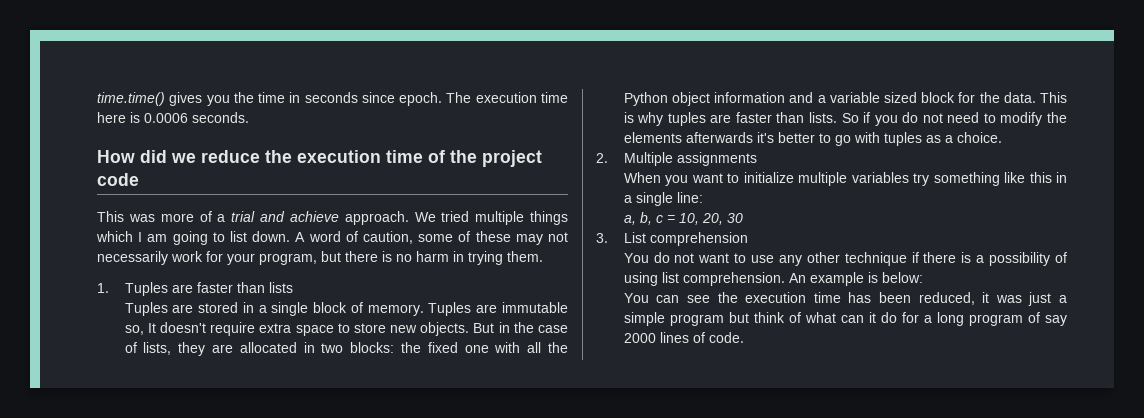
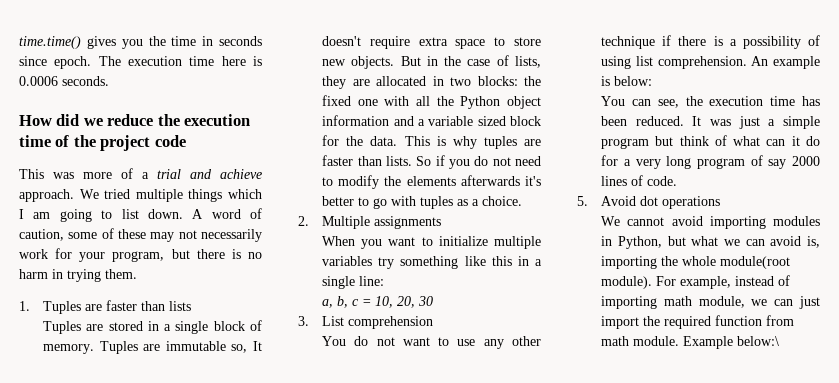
[686,295,710,303] see -> [657,99,679,108] see,
[918,292,990,305] reduced, it -> [635,116,702,126] reduced. It
(932, 319) none -> [635,159,661,169] very
(744, 337) none -> [577,196,721,209] [601,216,820,229] [601,236,820,249] [601,256,791,269] [601,275,791,289] [601,296,820,309] [601,315,795,329] [601,336,780,349] // 5. Avoid dot operations // We cannot avoid importing modules in Python, but what we can avoid is, importing the whole module(root module). For example, instead of importing math module, we can just import the required function from math module. Example below:\

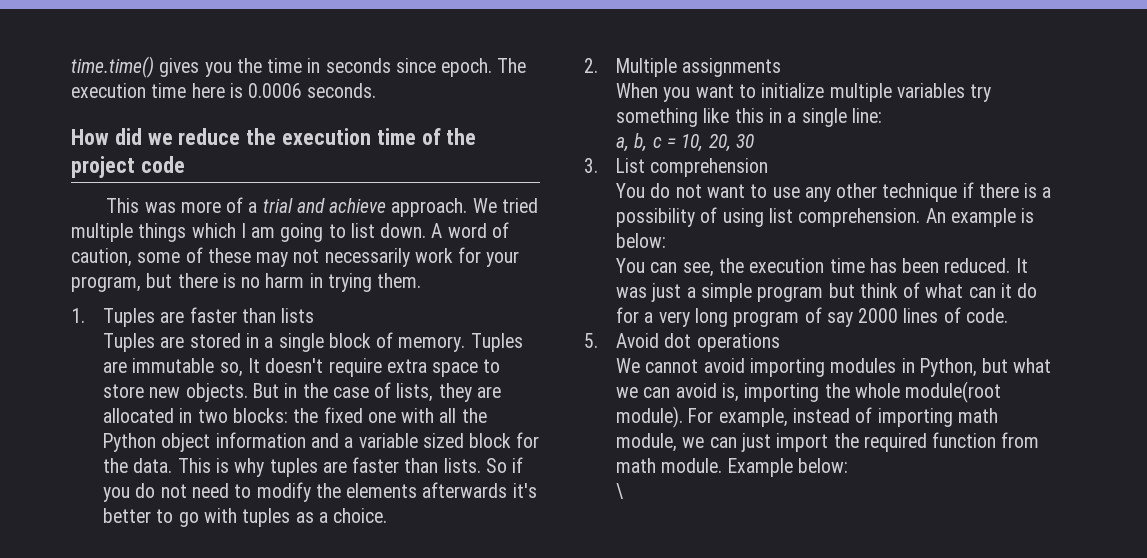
[737,336,780,346] below:\ -> [797,458,848,473] [616,483,624,499] below: // \

